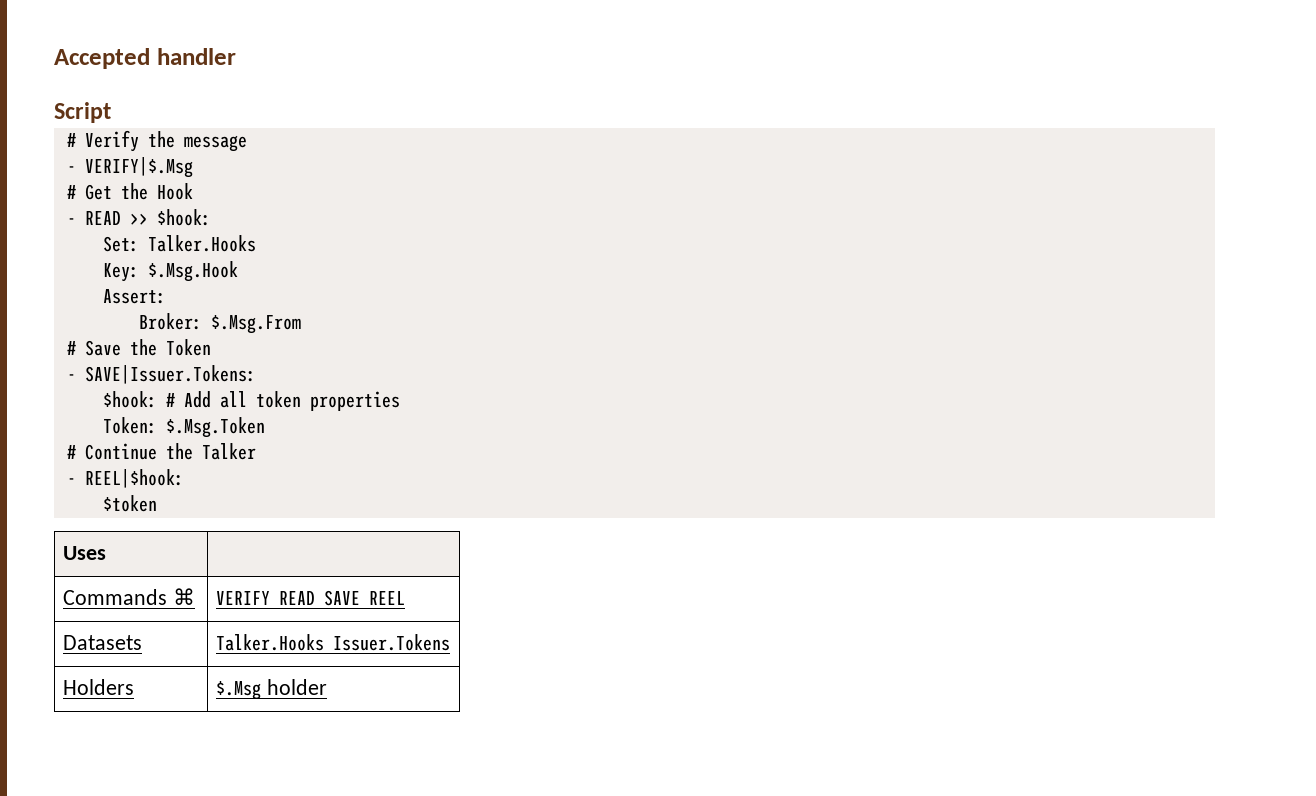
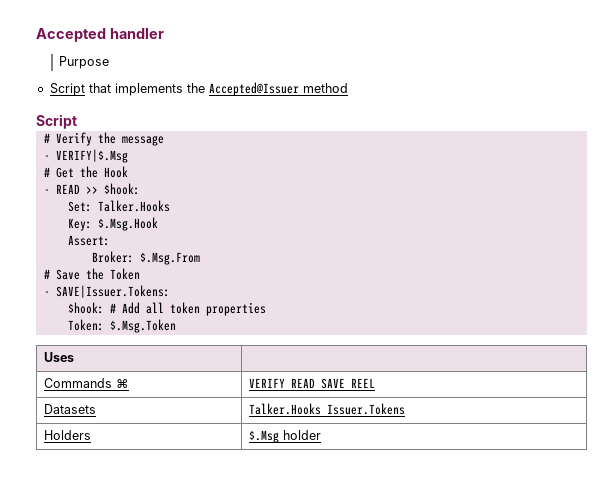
(236, 56) none -> [59,56,110,69] [49,82,348,96] // Purpose // Script that implements the Accepted@Issuer method
[66,443,256,460] [66,469,184,488] [102,495,157,512] // # Continue the Talker // - REEL|$hook: // $token -> (176, 326) none

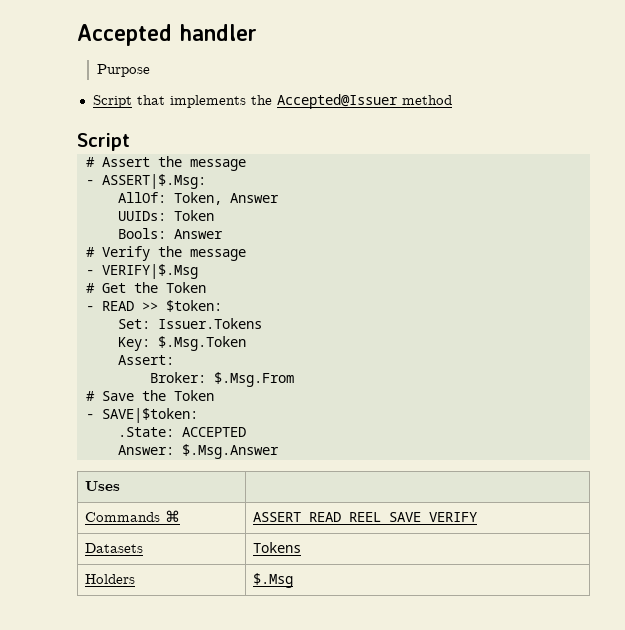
(77, 121) none -> [85,156,246,171] [85,174,206,189] [117,192,279,205] [117,210,214,221] [117,228,223,239] // # Assert the message // - ASSERT|$.Msg: // AllOf: Token, Answer // UUIDs: Token // Bools: Answer
[103,166,128,178] Hook -> [165,282,206,293] Token
[103,183,140,195] $hook: -> [165,300,222,312] $token:
[97,200,170,212] Talker.Hooks -> [157,318,262,329] Issuer.Tokens
[97,217,158,231] $.Msg.Hook -> [157,336,246,351] $.Msg.Token
[55,285,170,298] [67,302,266,316] [67,319,176,333] [44,352,75,362] [44,378,130,388] [249,378,376,389] SAVE|Issuer.Tokens: // $hook: # Add all token properties // Token: $.Msg.Token // Uses | // Commands ⌘ | VERIFY READ SAVE REEL -> [101,408,198,423] [117,427,246,437] [117,444,279,459] [85,481,121,491] [85,510,181,522] [253,512,478,522] SAVE|$token: // .State: ACCEPTED // Answer: $.Msg.Answer // Uses | // Commands ⌘ | ASSERT READ REEL SAVE VERIFY
[249,403,406,415] Talker.Hooks Issuer.Tokens -> [253,542,302,553] Tokens
[283,430,322,440] holder -> (294, 580) none

